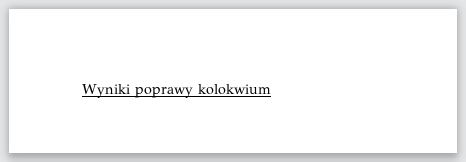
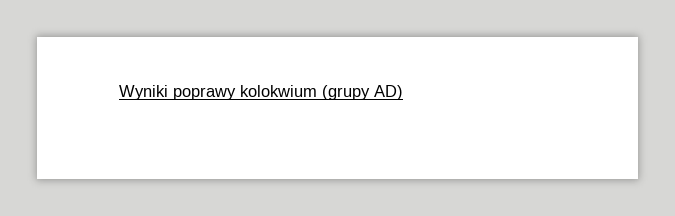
(271, 89) none -> [322,85,403,100] (grupy AD)

